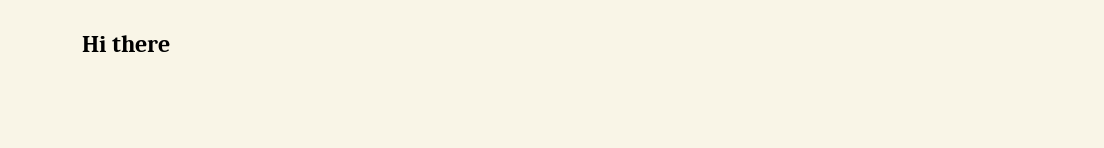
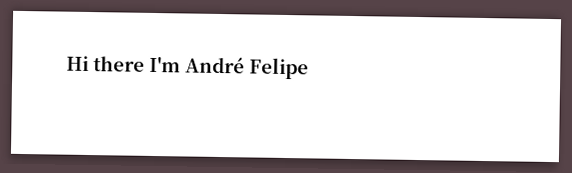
(171, 43) none -> [149,56,309,80] I'm André Felipe

